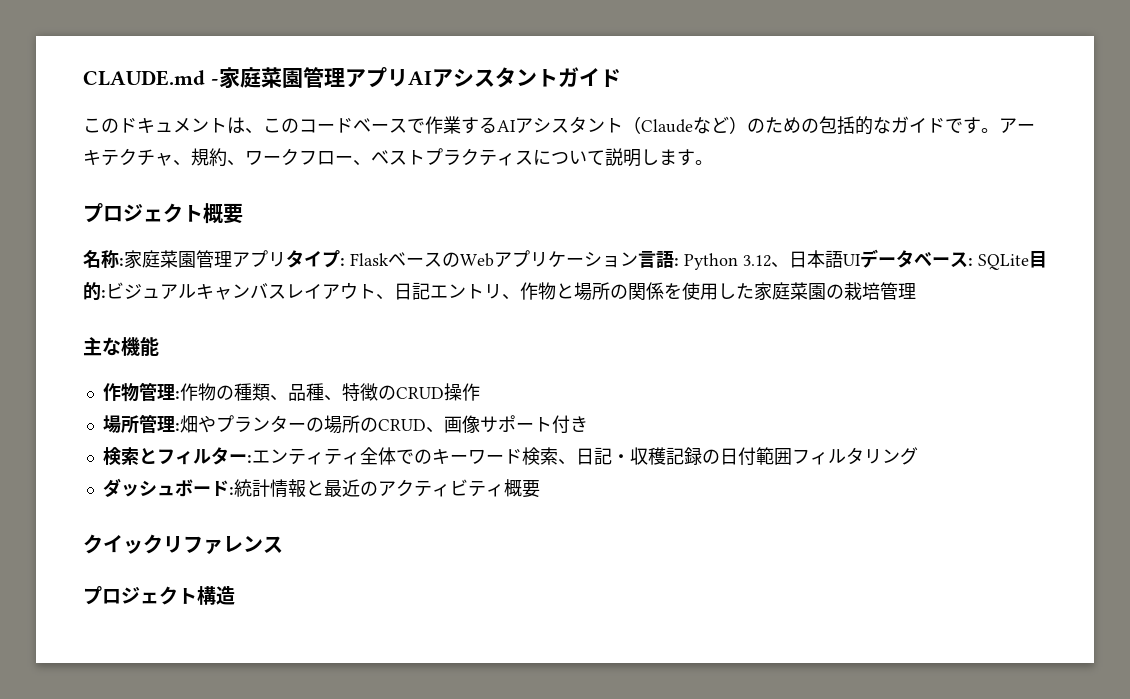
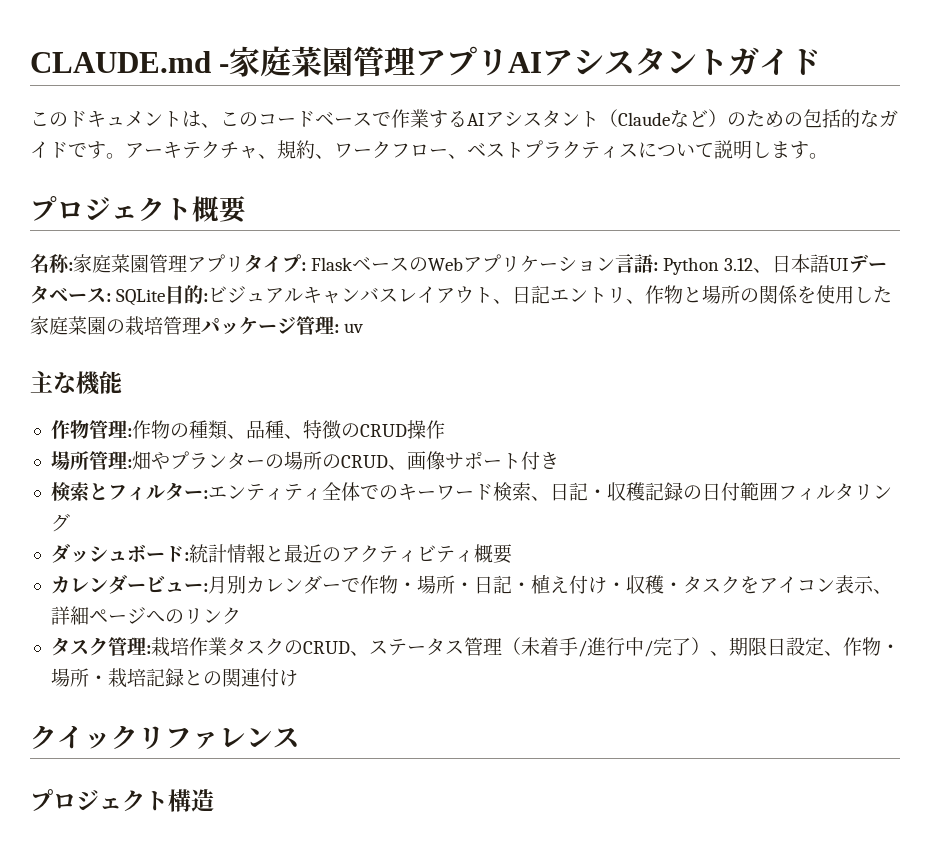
(916, 291) none -> [201,316,365,335] パッケージ管理: uv
(540, 489) none -> [50,575,892,594] [50,606,241,625] [50,637,900,657] [50,668,298,688] // カレンダービュー:月別カレンダーで作物・場所・日記・植え付け・収穫・タスクをアイコン表示、詳細ページへのリンク // タスク管理:栽培作業タスクのCRUD、ステータス管理（未着手/進行中/完了）、期限日設定、作物・場所・栽培記録との関連付け

